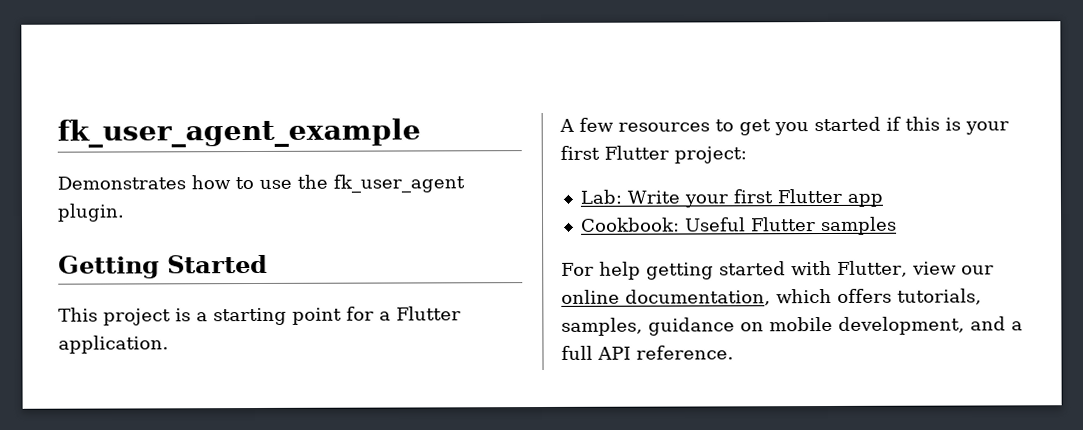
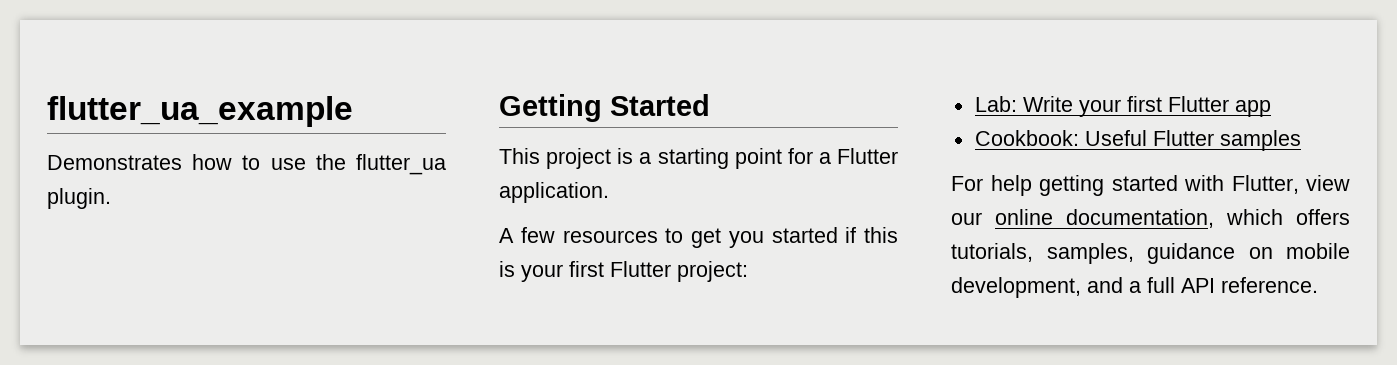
[57,118,421,148] fk_user_agent_example -> [47,96,353,127] flutter_ua_example
[333,174,465,193] fk_user_agent -> [355,154,446,175] flutter_ua

